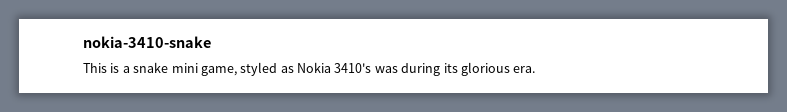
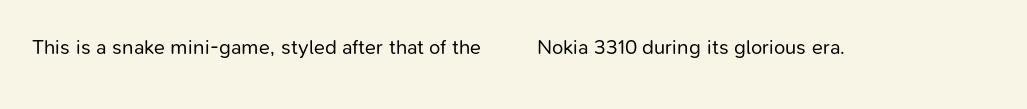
[83,36,211,48] nokia-3410-snake // -> (32, 47) none
[171,62,398,76] mini game, styled as Nokia 3410's was -> [170,39,637,59] mini-game, styled after that of the Nokia 3310

